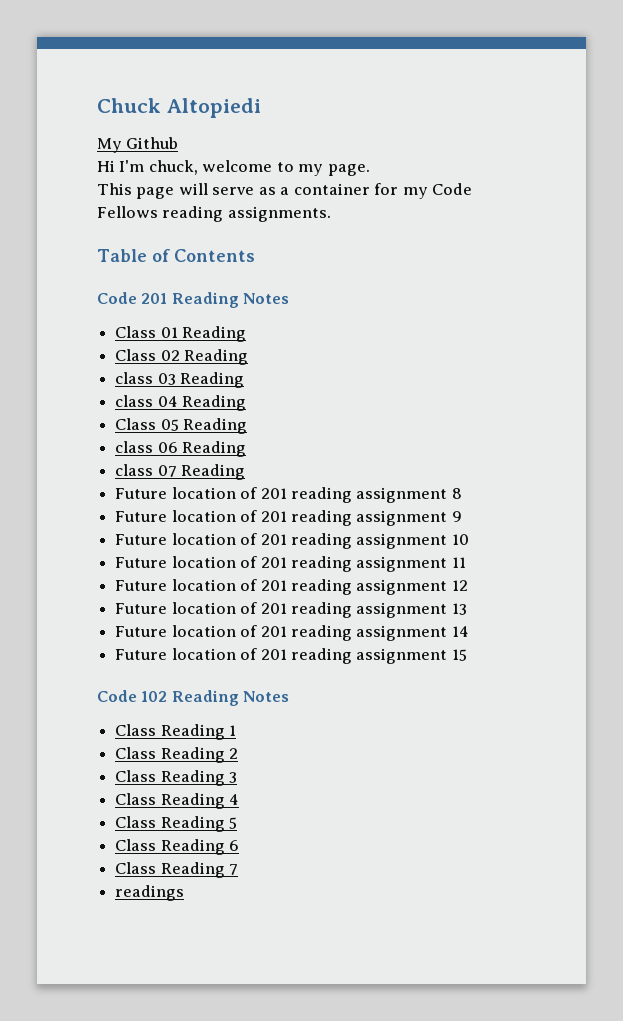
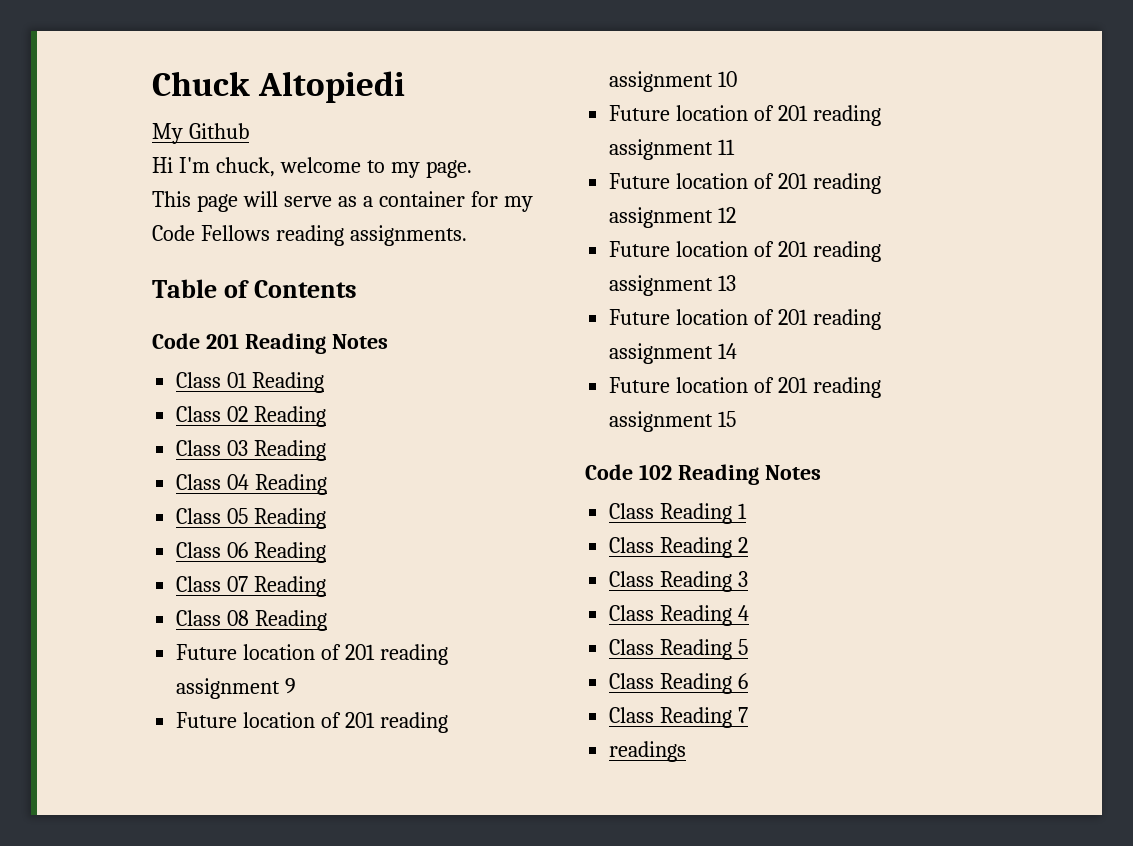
[115,372,154,384] class -> [176,440,222,456] Class
[115,395,154,407] class -> [176,474,222,490] Class
[115,441,154,453] class -> [176,542,222,558] Class
[115,464,154,476] class -> [176,576,222,592] Class
[115,487,462,503] Future location of 201 reading assignment 8 -> [176,610,328,631] Class 08 Reading

